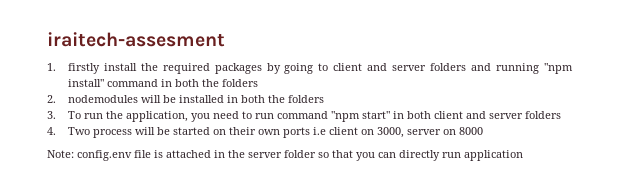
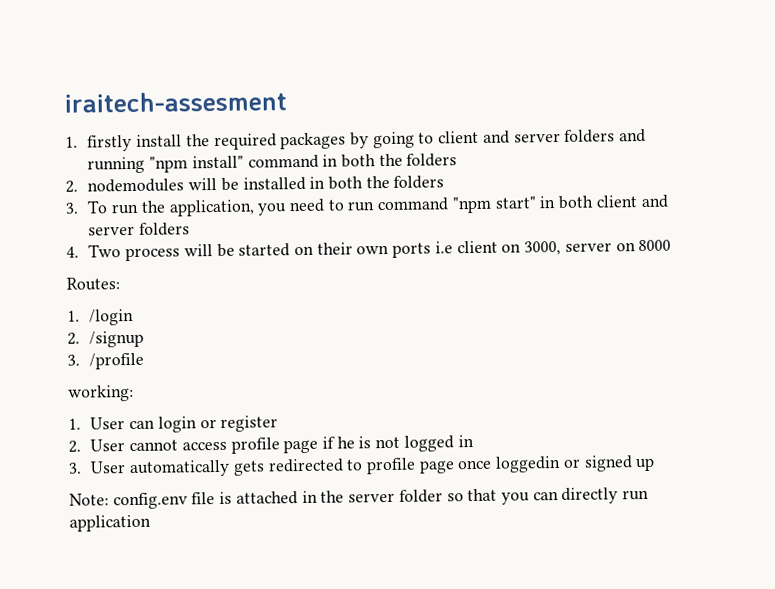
(483, 131) none -> [66,277,120,291] [67,308,135,326] [67,330,145,348] [67,352,145,370] [68,384,134,402] [68,415,279,433] [68,435,474,454] [68,455,656,478] // Routes: // 1. /login // 2. /signup // 3. /profile // working: // 1. User can login or register // 2. User cannot access profile page if he is not logged in // 3. User automatically gets redirected to profile page once loggedin or signed up

